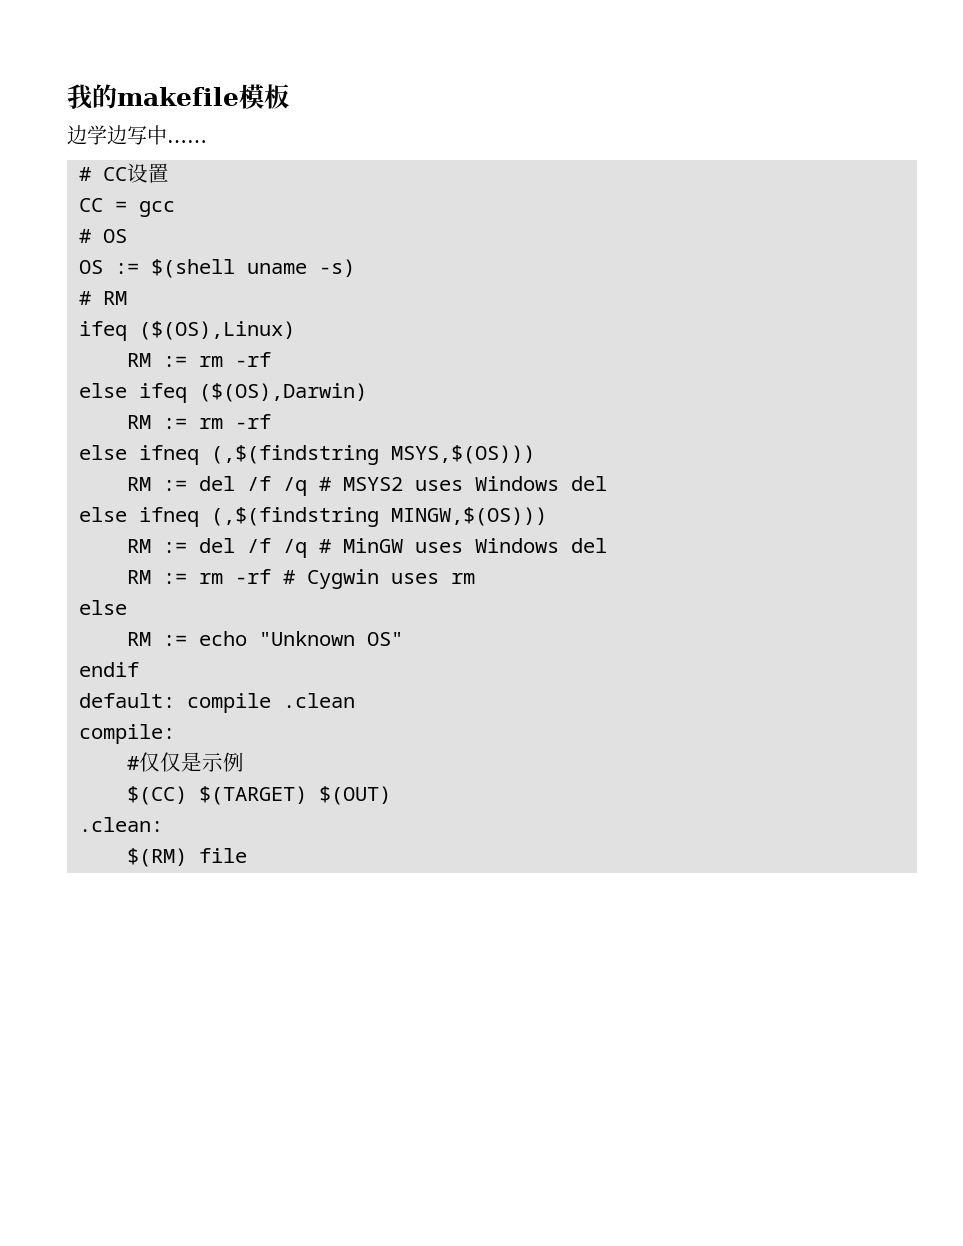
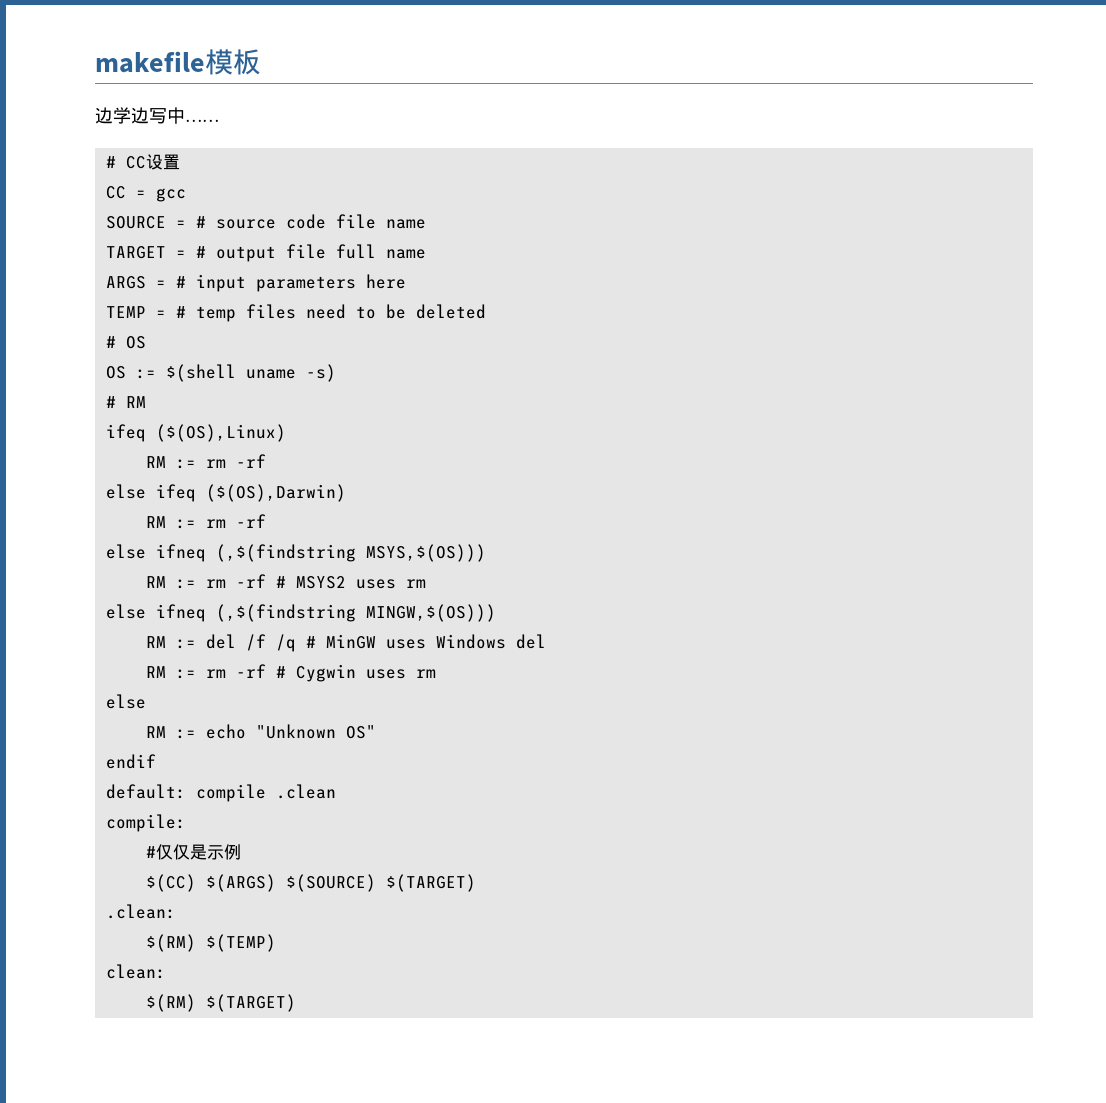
[67,84,117,109] 我的 -> (95, 62) none
(175, 209) none -> [105,214,426,229] [105,244,426,262] [105,274,406,292] [105,304,486,322] // SOURCE = # source code file name // TARGET = # output file full name // ARGS = # input parameters here // TEMP = # temp files need to be deleted
[199,476,307,496] del /f /q -> [205,574,266,588] rm -rf
[475,476,607,491] Windows del -> [405,579,426,588] rm
[199,786,391,805] $(TARGET) $(OUT) -> [205,874,476,892] $(ARGS) $(SOURCE) $(TARGET)
[199,848,247,863] file -> [205,934,276,952] [105,964,166,979] [145,994,296,1012] $(TEMP) // clean: // $(RM) $(TARGET)

